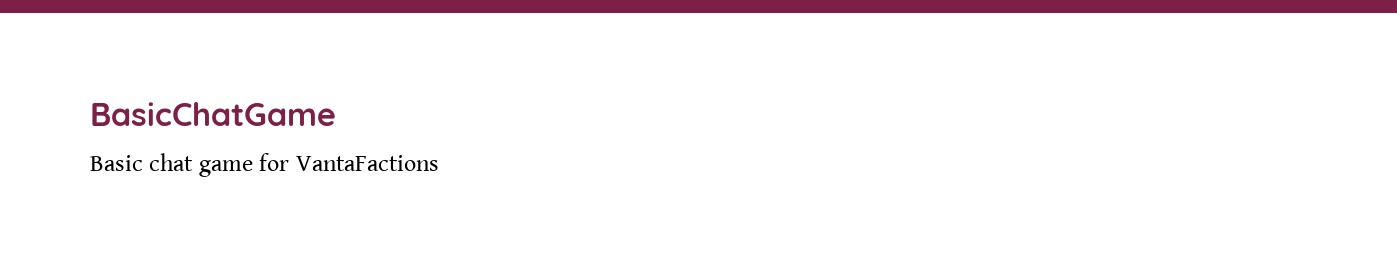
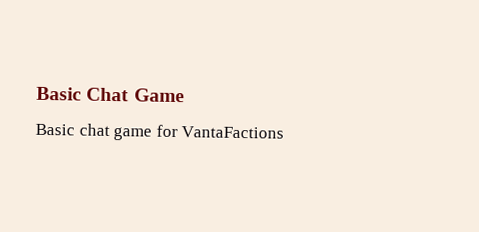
[90,102,336,126] BasicChatGame -> [36,86,185,103] Basic Chat Game

